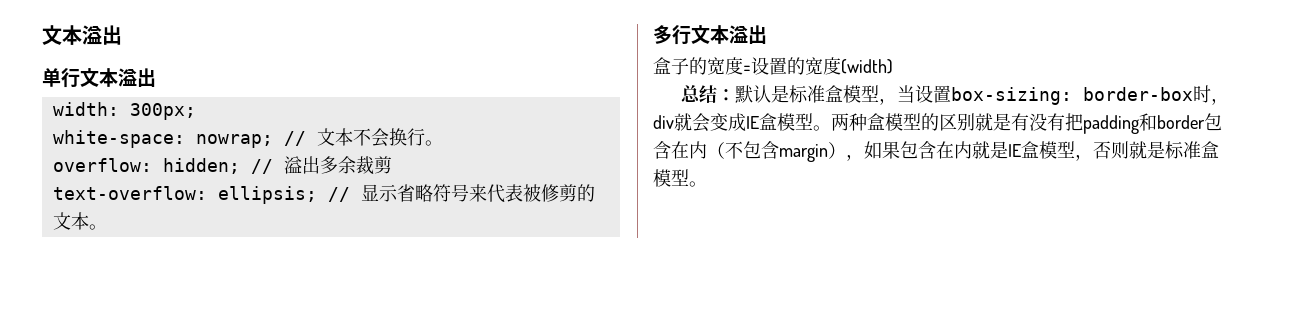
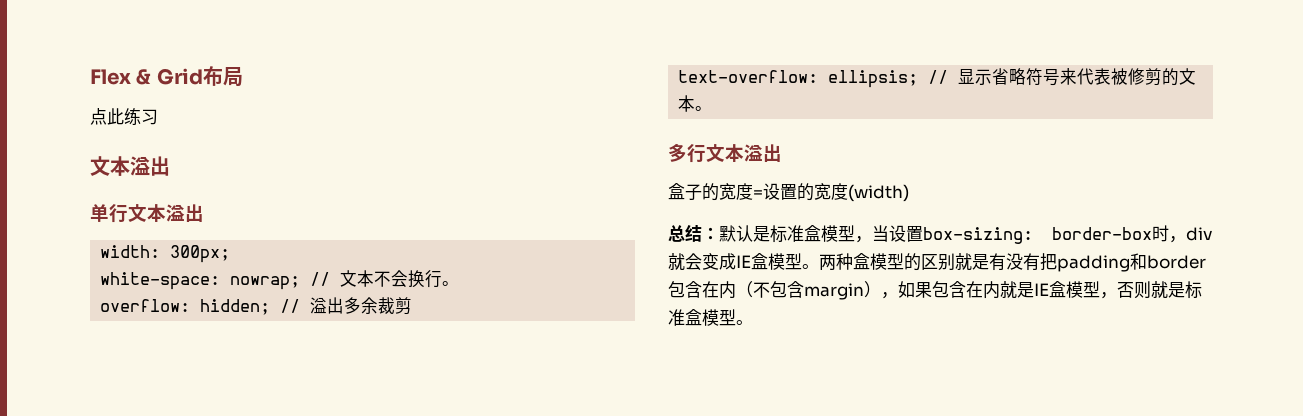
(42, 35) none -> [90,66,243,87] [90,108,158,125] Flex & Grid布局 // 点此练习 //

